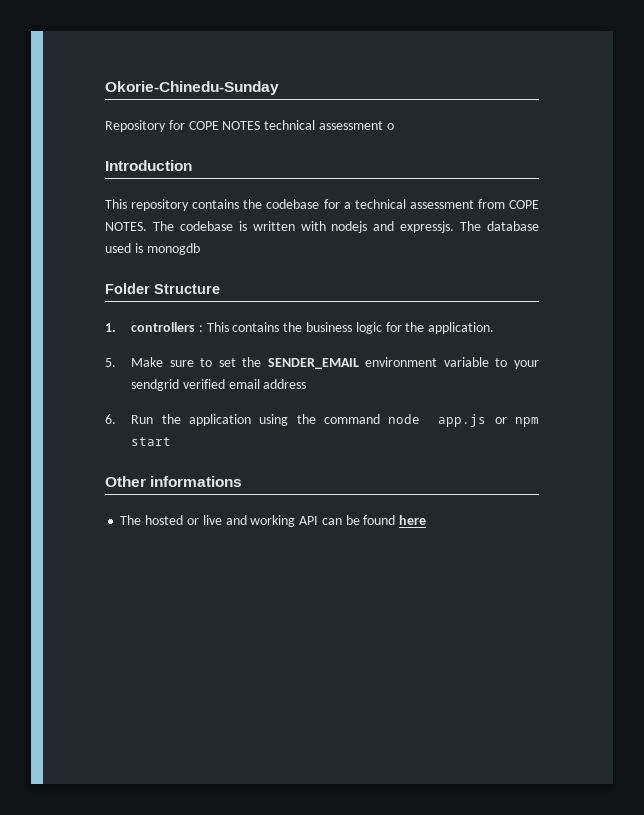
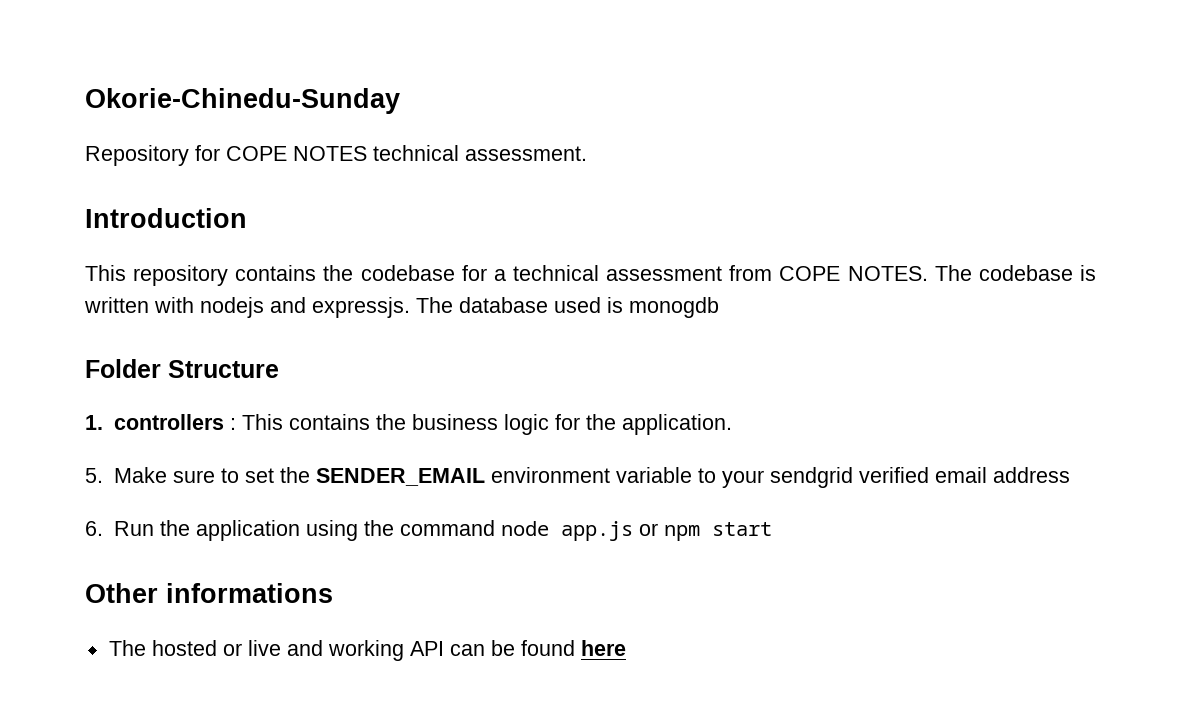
[318,121,394,130] assessment o -> [465,146,587,161] assessment.

